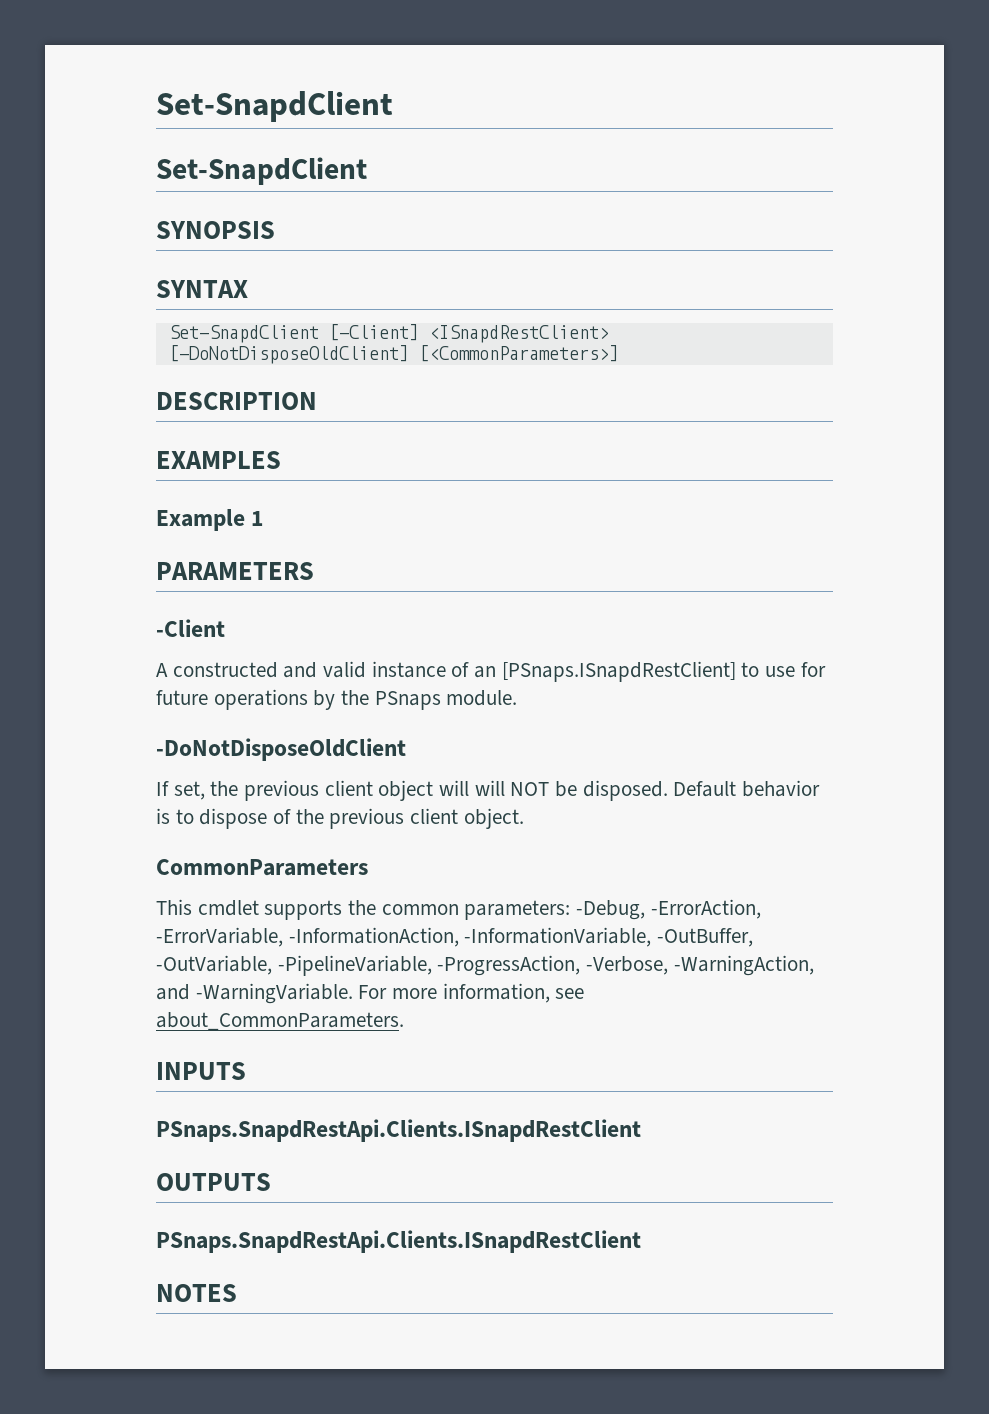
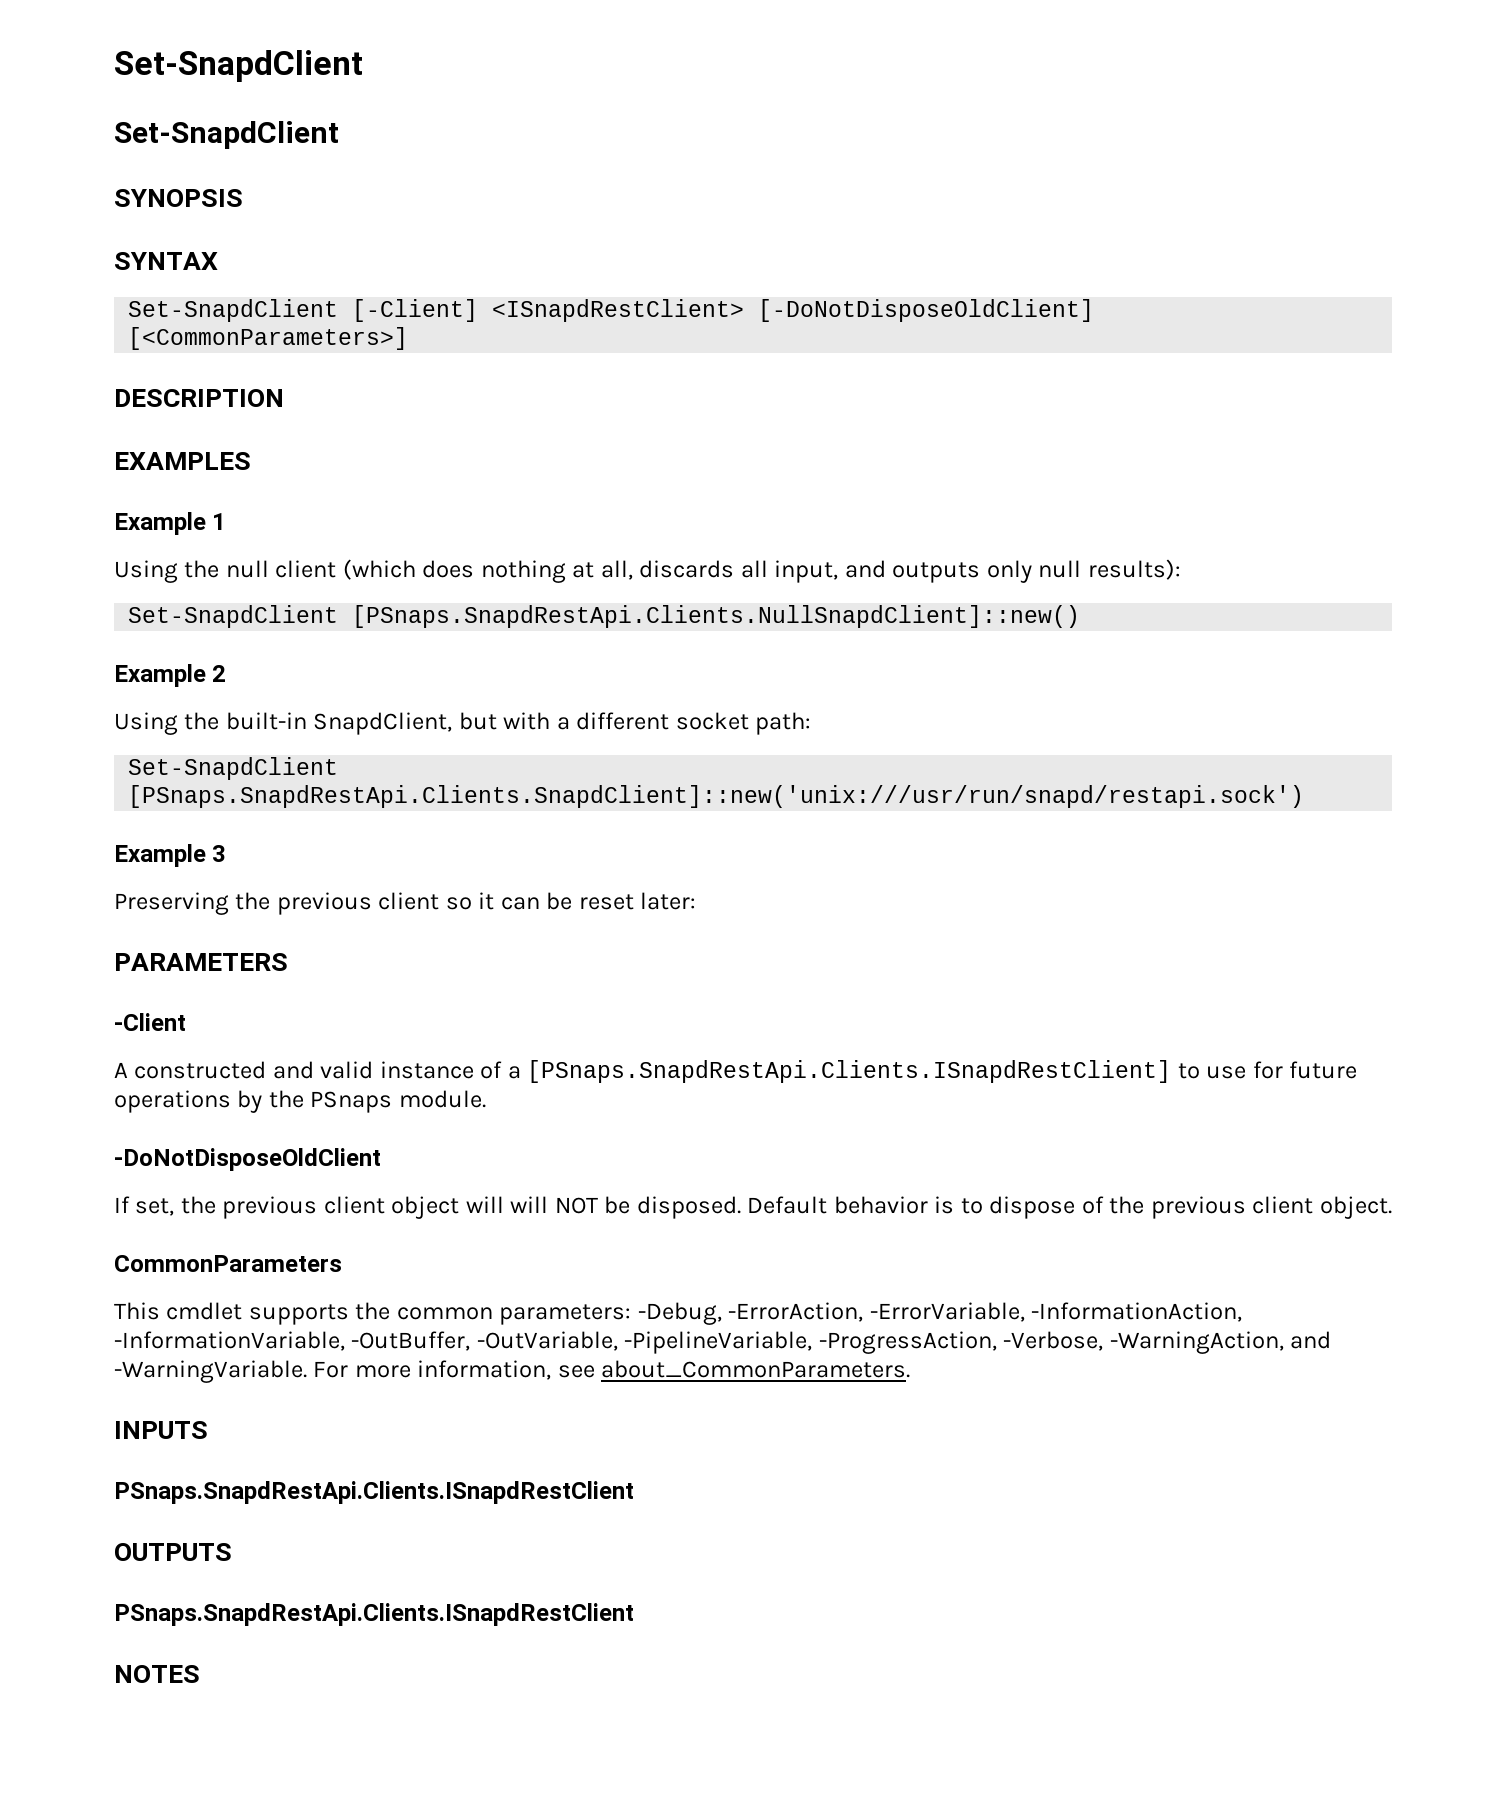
(264, 518) none -> [114,559,1181,583] [128,605,1081,628] [114,664,227,687] [114,712,812,735] [128,757,339,780] [128,785,1305,808] [114,844,227,867] [114,892,697,915] // Using the null client (which does nothing at all, discards all input, and outputs only null results): // Set-SnapdClient [PSnaps.SnapdRestApi.Clients.NullSnapdClient]::new() // Example 2 // Using the built-in SnapdClient, but with a different socket path: // Set-SnapdClient [PSnaps.SnapdRestApi.Clients.SnapdClient]::new('unix:///usr/run/snapd/restapi.sock') // Example 3 // Preserving the previous client so it can be reset later:
[474,661,736,682] an [PSnaps.ISnapdRestClient] -> [507,1060,1172,1083] a [PSnaps.SnapdRestApi.Clients.ISnapdRestClient]

